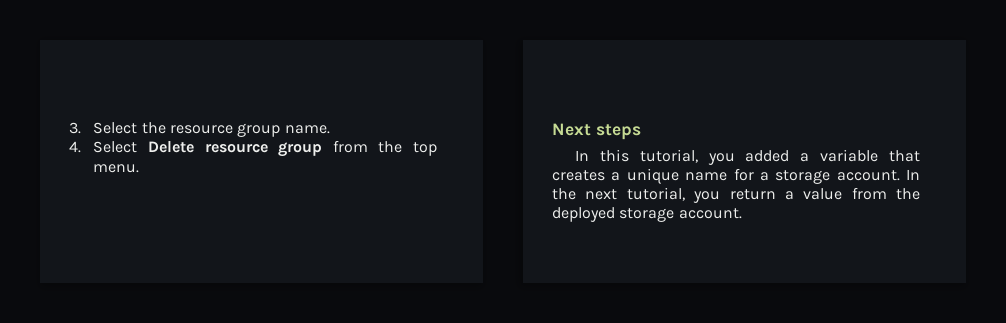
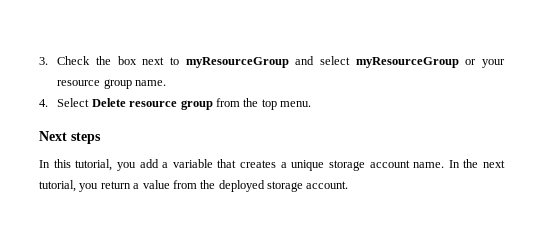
[93,122,166,134] Select the -> [57,56,505,68] Check the box next to myResourceGroup and select myResourceGroup or your
[745,150,790,162] added -> [139,159,159,168] add
[685,168,900,184] name for a storage account. -> [328,160,445,171] storage account name.

